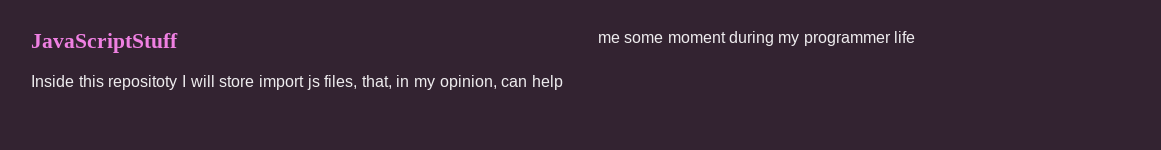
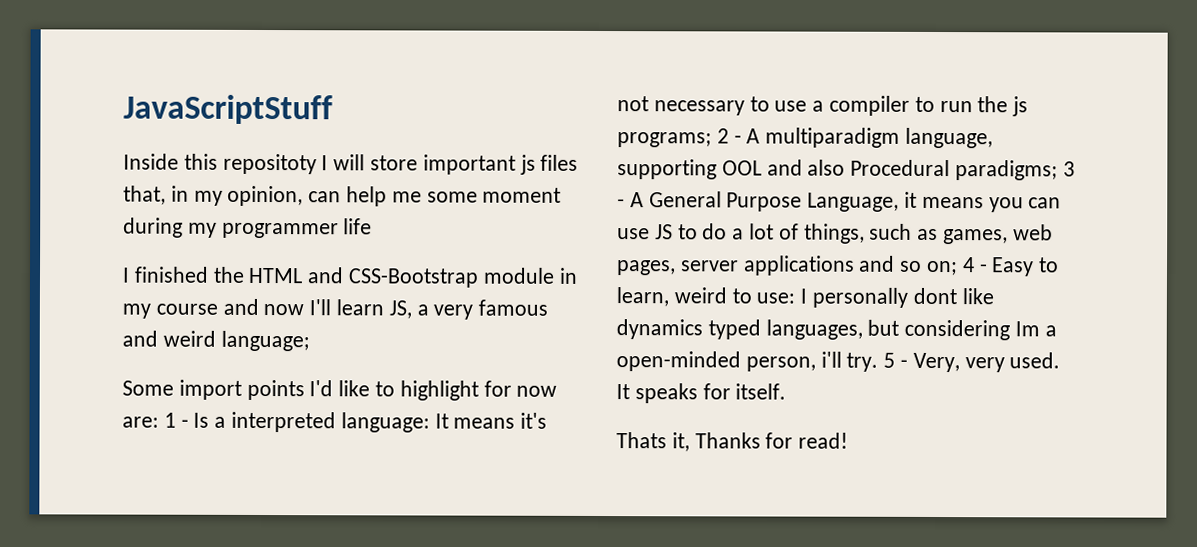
[258,75,358,90] import js files, -> [422,154,579,175] important js files
(915, 37) none -> [122,266,578,288] [122,298,549,320] [122,330,310,352] [122,379,558,401] [122,411,548,433] [617,95,1029,117] [617,127,994,149] [617,159,1075,181] [617,191,1062,213] [617,223,1053,245] [616,255,1060,277] [616,287,994,308] [616,319,1057,341] [616,351,1061,373] [616,383,787,404] [616,432,849,452] // I finished the HTML and CSS-Bootstrap module in my course and now I'll learn JS, a very famous and weird language; // Some import points I'd like to highlight for now are: 1 - Is a interpreted language: It means it's not necessary to use a compiler to run the js programs; 2 - A multiparadigm language, supporting OOL and also Procedural paradigms; 3 - A General Purpose Language, it means you can use JS to do a lot of things, such as games, web pages, server applications and so on; 4 - Easy to learn, weird to use: I personally dont like dynamics typed languages, but considering Im a open-minded person, i'll try. 5 - Very, very used. It speaks for itself. // Thats it, Thanks for read!

